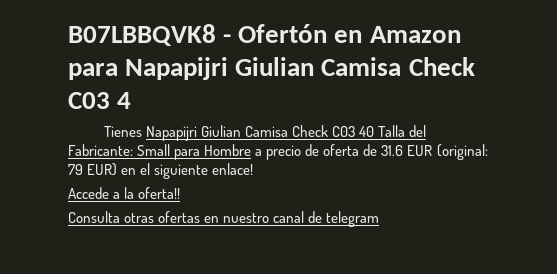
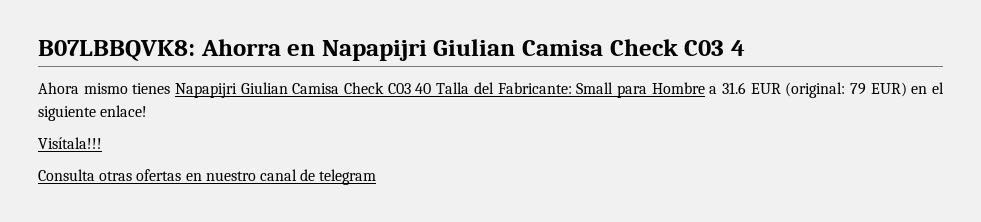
[68,24,461,46] [68,63,118,80] B07LBBQVK8 - Ofertón en Amazon para -> [38,39,316,61] B07LBBQVK8: Ahorra en
[104,126,143,137] Tienes -> [38,82,171,94] Ahora mismo tienes
[266,144,378,160] precio de oferta de -> (718, 90) none
[68,187,181,199] Accede a la oferta!! -> [38,137,102,149] Visítala!!!

